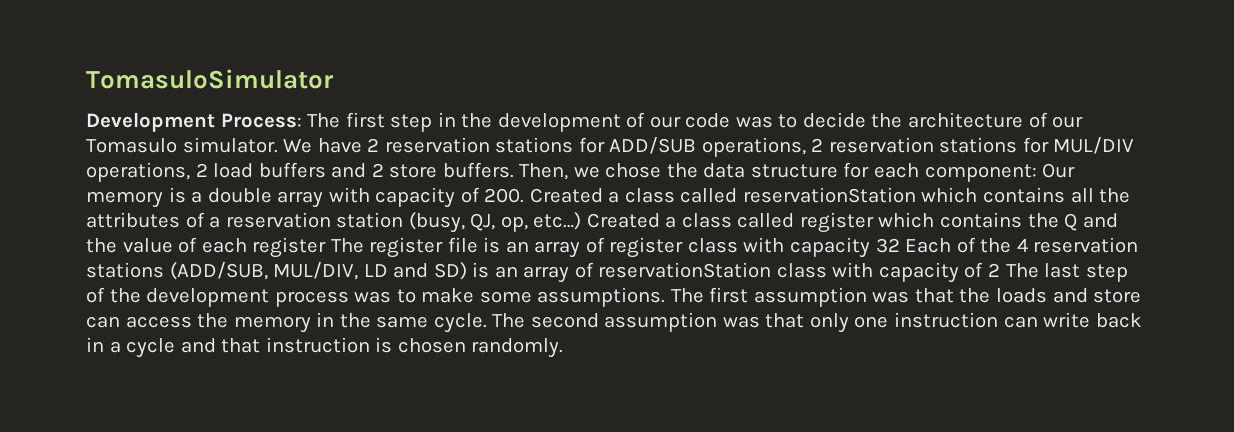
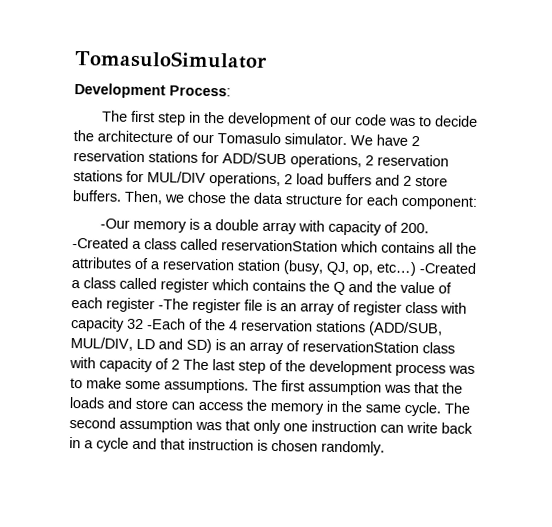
(302, 120) none -> (231, 91) //
[1042,163,1076,178] Our -> [100,218,131,229] // -Our
[529,188,603,203] Created -> [72,237,129,249] -Created
[586,213,660,228] Created -> [419,262,477,274] -Created
[330,238,364,253] The -> [158,298,189,310] -The
[905,238,952,253] Each -> [147,318,186,330] -Each

